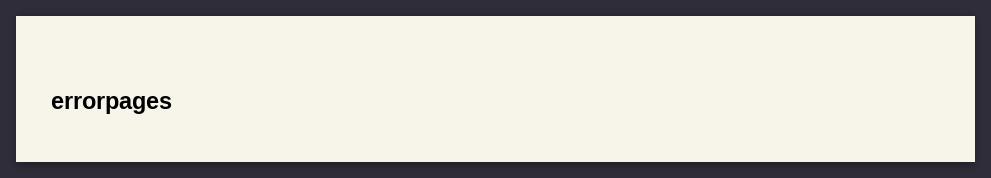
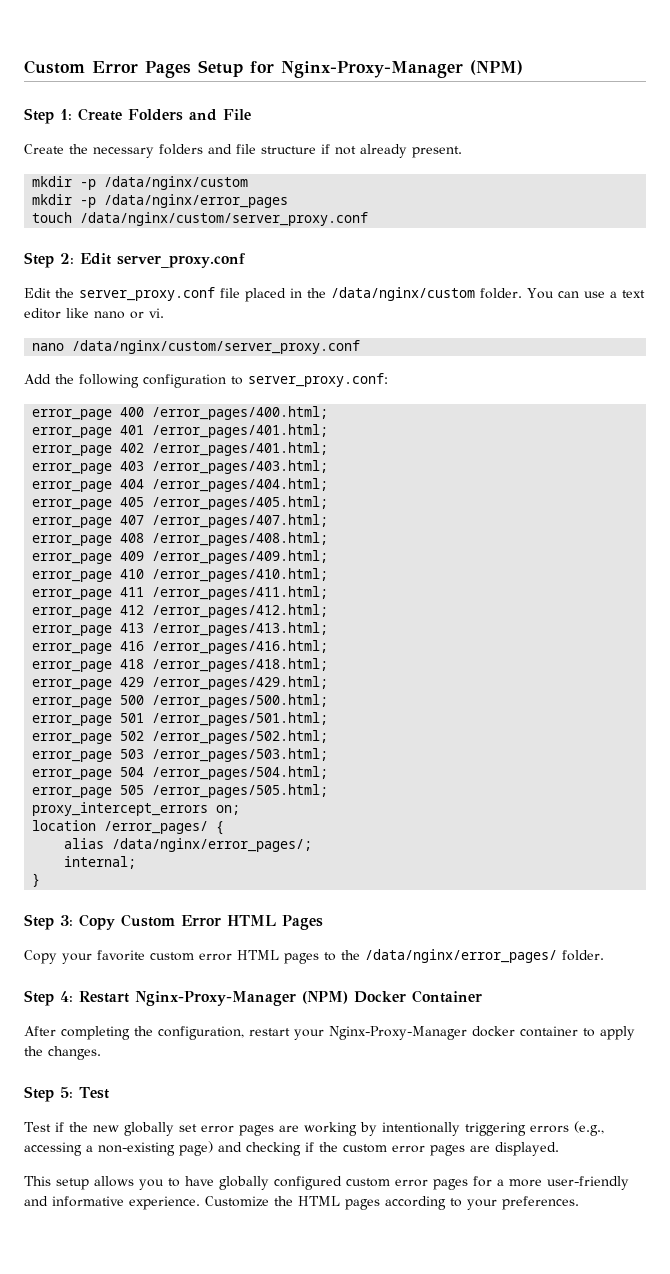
[51,96,172,114] errorpages -> [24,60,523,78] [24,108,251,124] [24,144,462,158] [32,176,249,190] [32,194,289,208] [32,212,369,226] [24,252,246,268] [24,287,645,302] [24,308,164,319] [32,340,361,354] [24,373,388,388] [32,406,329,420] [32,424,329,438] [32,442,329,456] [32,460,329,474] [32,478,329,492] [32,496,329,510] [32,514,329,528] [32,532,329,546] [32,550,329,564] [32,568,329,582] [32,586,329,600] [32,604,329,618] [32,622,329,636] [32,640,329,654] [32,658,329,672] [32,676,329,690] [32,694,329,708] [32,712,329,726] [32,730,329,744] [32,748,329,762] [32,766,329,780] [32,784,329,798] [32,802,241,816] [32,820,225,835] [64,838,313,852] [64,856,137,869] [32,873,41,887] [24,914,323,930] [24,949,604,964] [24,990,482,1006] [24,1026,635,1040] [24,1046,101,1060] [24,1086,109,1102] [24,1121,604,1136] [24,1141,559,1156] [24,1176,629,1190] [24,1196,579,1210] Custom Error Pages Setup for Nginx-Proxy-Manager (NPM) // Step 1: Create Folders and File // Create the necessary folders and file structure if not already present. // mkdir -p /data/nginx/custom // mkdir -p /data/nginx/error_pages // touch /data/nginx/custom/server_proxy.conf // Step 2: Edit server_proxy.conf // Edit the server_proxy.conf file placed in the /data/nginx/custom folder. You can use a text editor like nano or vi. // nano /data/nginx/custom/server_proxy.conf // Add the following configuration to server_proxy.conf: // error_page 400 /error_pages/400.html; // error_page 401 /error_pages/401.html; // error_page 402 /error_pages/401.html; // error_page 403 /error_pages/403.html; // error_page 404 /error_pages/404.html; // error_page 405 /error_pages/405.html; // error_page 407 /error_pages/407.html; // error_page 408 /error_pages/408.html; // error_page 409 /error_pages/409.html; // error_page 410 /error_pages/410.html; // error_page 411 /error_pages/411.html; // error_page 412 /error_pages/412.html; // error_page 413 /error_pages/413.html; // error_page 416 /error_pages/416.html; // error_page 418 /error_pages/418.html; // error_page 429 /error_pages/429.html; // error_page 500 /error_pages/500.html; // error_page 501 /error_pages/501.html; // error_page 502 /error_pages/502.html; // error_page 503 /error_pages/503.html; // error_page 504 /error_pages/504.html; // error_page 505 /error_pages/505.html; // proxy_intercept_errors on; // location /error_pages/ { // alias /data/nginx/error_pages/; // internal; // } // Step 3: Copy Custom Error HTML Pages // Copy your favorite custom error HTML pages to the /data/nginx/error_pages/ folder. // Step 4: Restart Nginx-Proxy-Manager (NPM) Docker Container // After completing the configuration, restart your Nginx-Proxy-Manager docker container to apply the changes. // Step 5: Test // Test if the new globally set error pages are working by intentionally triggering errors (e.g., accessing a non-existing page) and checking if the custom error pages are displayed. // This setup allows you to have globally configured custom error pages for a more user-friendly and informative experience. Customize the HTML pages according to your preferences.

